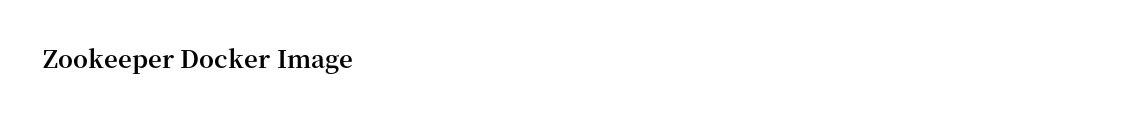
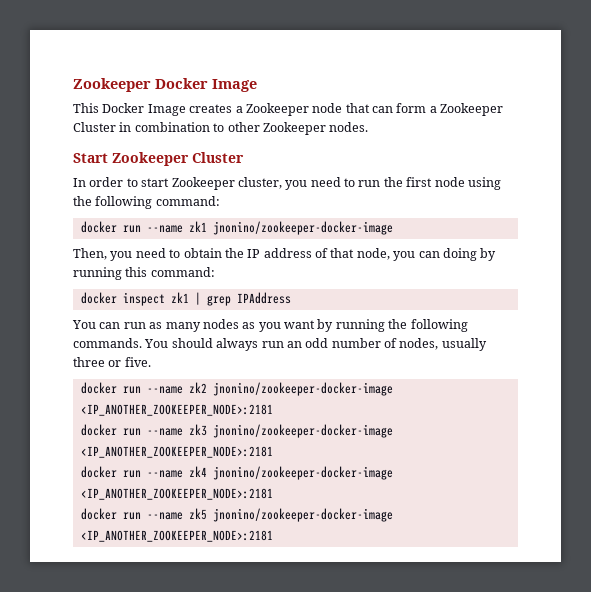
(353, 62) none -> [73,103,504,116] [73,122,369,135] [73,152,244,166] [73,177,501,190] [73,196,220,209] [80,221,393,235] [73,248,497,261] [73,267,215,280] [80,292,291,306] [72,319,468,332] [73,338,487,351] [73,357,151,367] [80,382,393,396] [80,404,273,416] [80,424,393,438] [80,446,273,458] [80,466,393,480] [80,488,273,500] [80,508,393,522] [80,530,273,542] // This Docker Image creates a Zookeeper node that can form a Zookeeper Cluster in combination to other Zookeeper nodes. // Start Zookeeper Cluster // In order to start Zookeeper cluster, you need to run the first node using the following command: // docker run --name zk1 jnonino/zookeeper-docker-image // Then, you need to obtain the IP address of that node, you can doing by running this command: // docker inspect zk1 | grep IPAddress // You can run as many nodes as you want by running the following commands. You should always run an odd number of nodes, usually three or five. // docker run --name zk2 jnonino/zookeeper-docker-image <IP_ANOTHER_ZOOKEEPER_NODE>:2181 // docker run --name zk3 jnonino/zookeeper-docker-image <IP_ANOTHER_ZOOKEEPER_NODE>:2181 // docker run --name zk4 jnonino/zookeeper-docker-image <IP_ANOTHER_ZOOKEEPER_NODE>:2181 // docker run --name zk5 jnonino/zookeeper-docker-image <IP_ANOTHER_ZOOKEEPER_NODE>:2181

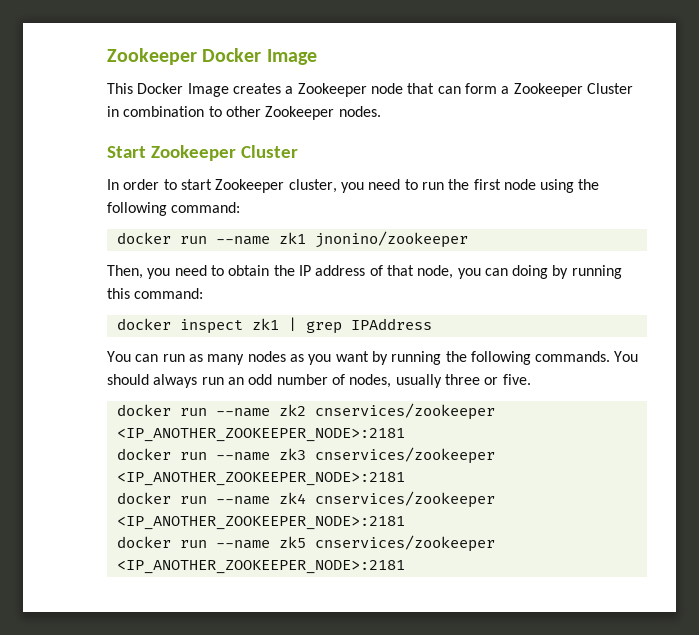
[212,221,393,235] jnonino/zookeeper-docker-image -> [314,231,468,248] jnonino/zookeeper
[212,382,393,396] jnonino/zookeeper-docker-image -> [314,403,495,420] cnservices/zookeeper
[212,424,393,438] jnonino/zookeeper-docker-image -> [314,447,495,464] cnservices/zookeeper
[212,466,393,480] jnonino/zookeeper-docker-image -> [314,491,495,508] cnservices/zookeeper
[212,508,393,522] jnonino/zookeeper-docker-image -> [314,535,495,552] cnservices/zookeeper

